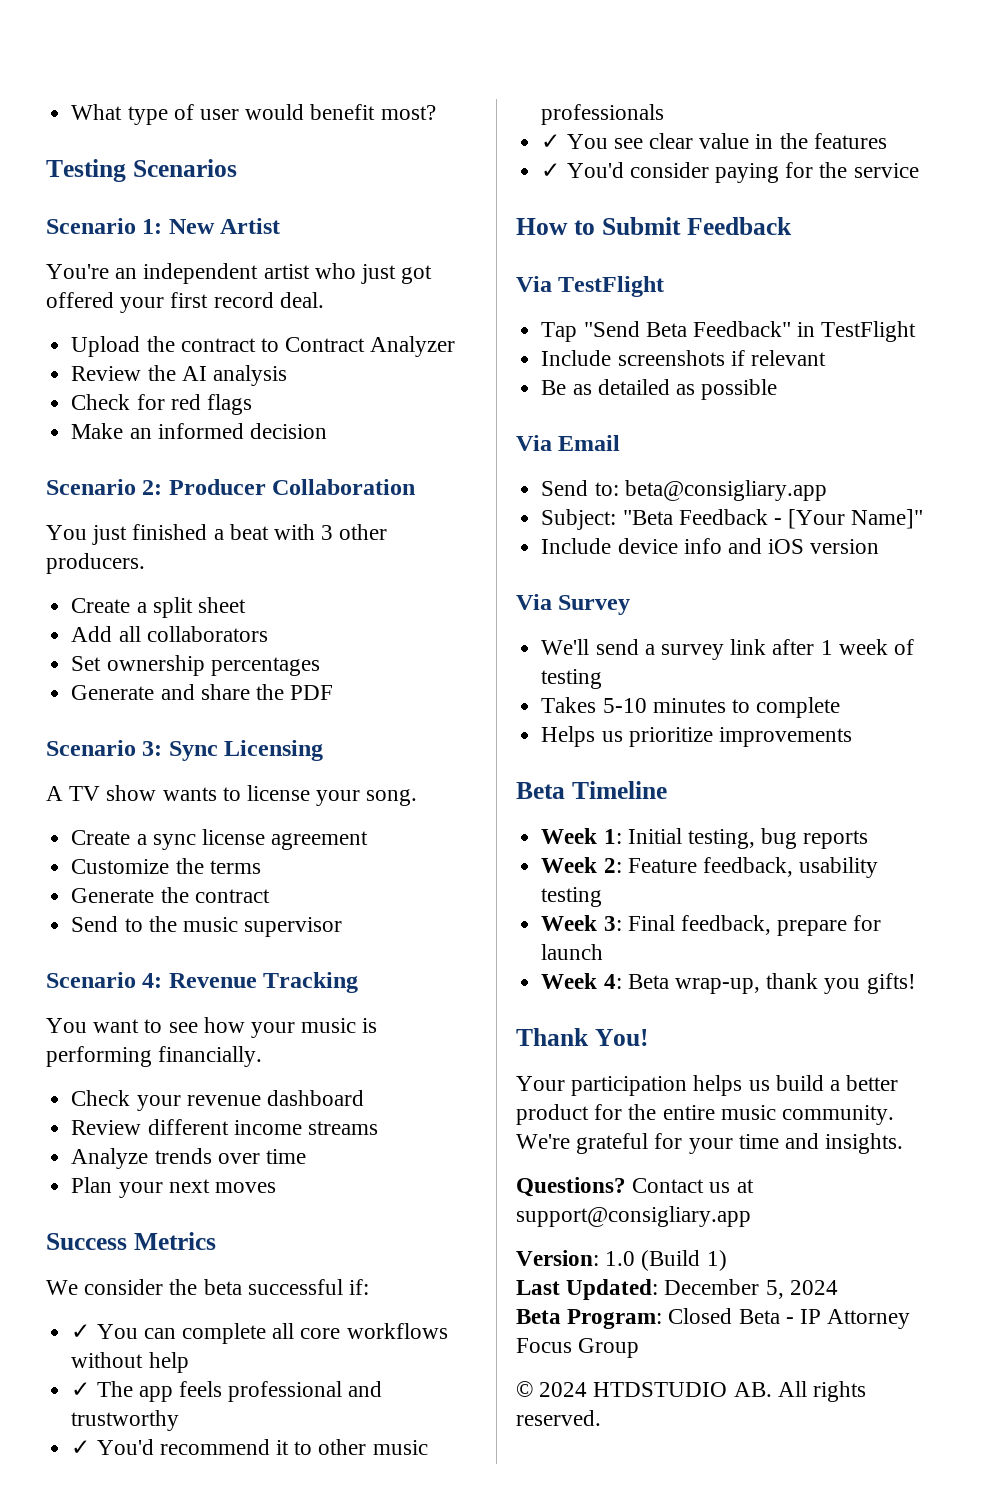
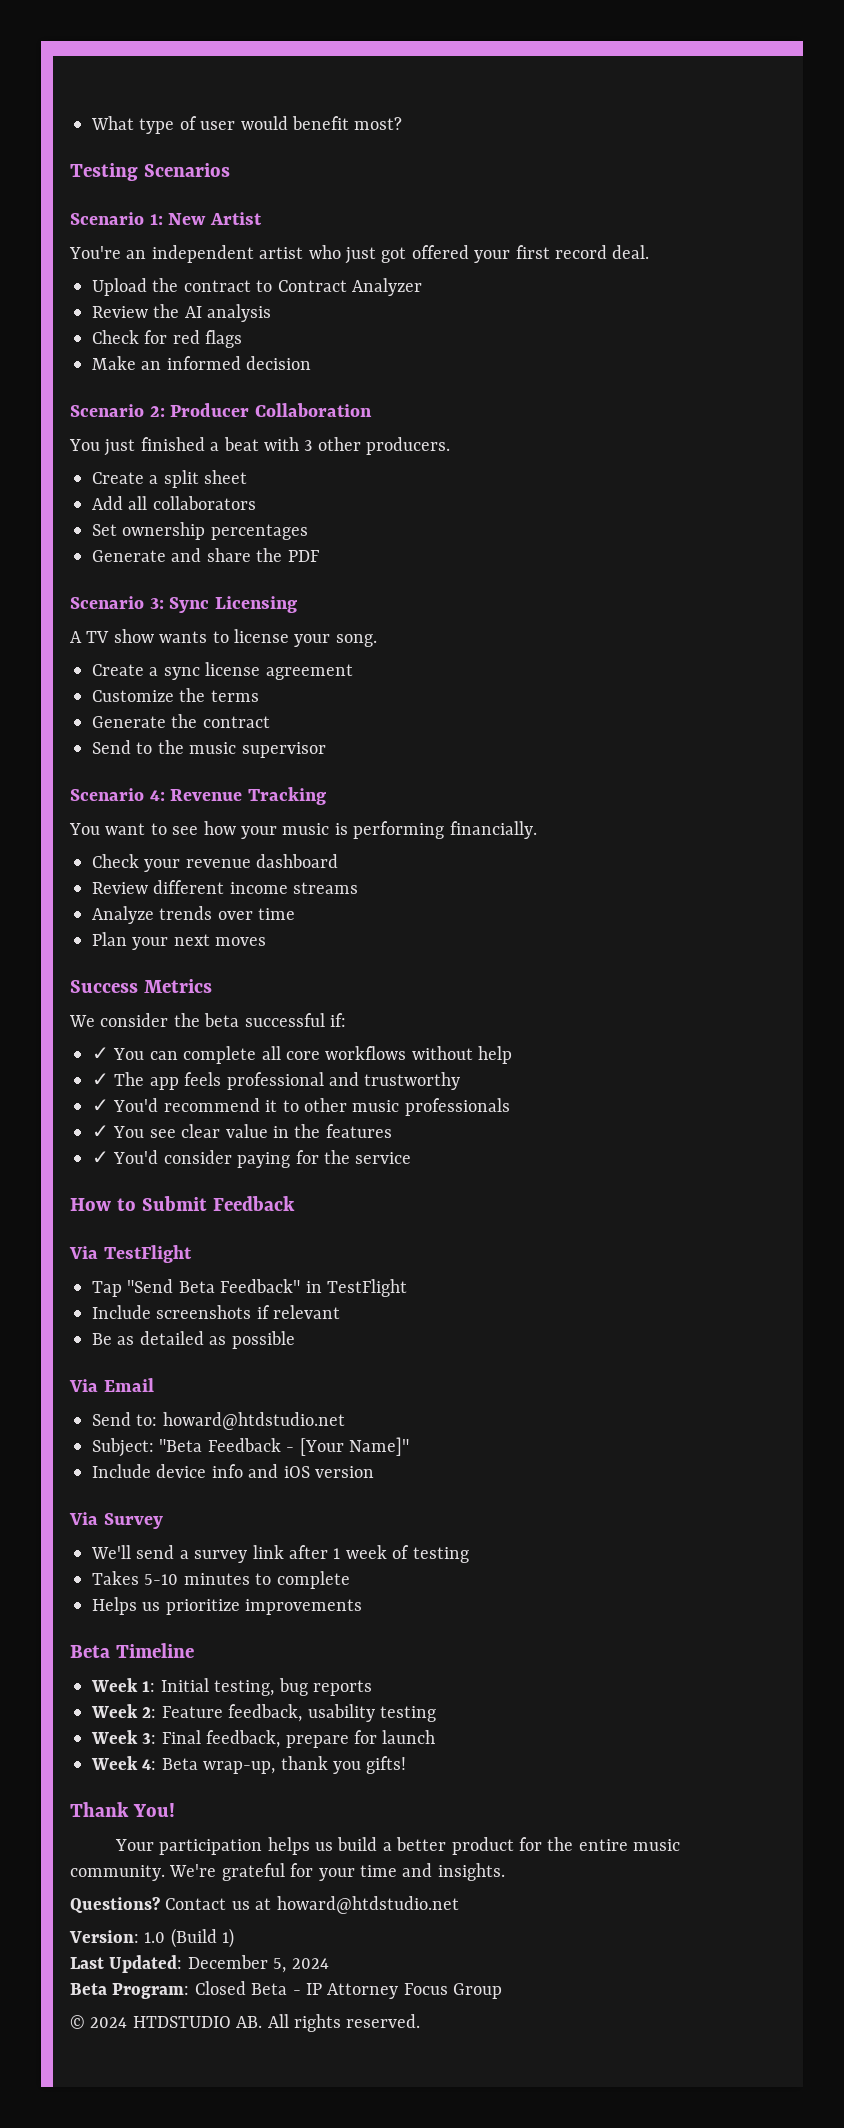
[624,480,827,501] beta@consigliary.app -> [162,1412,345,1430] howard@htdstudio.net
[516,1206,751,1227] support@consigliary.app -> [276,1896,459,1914] howard@htdstudio.net

